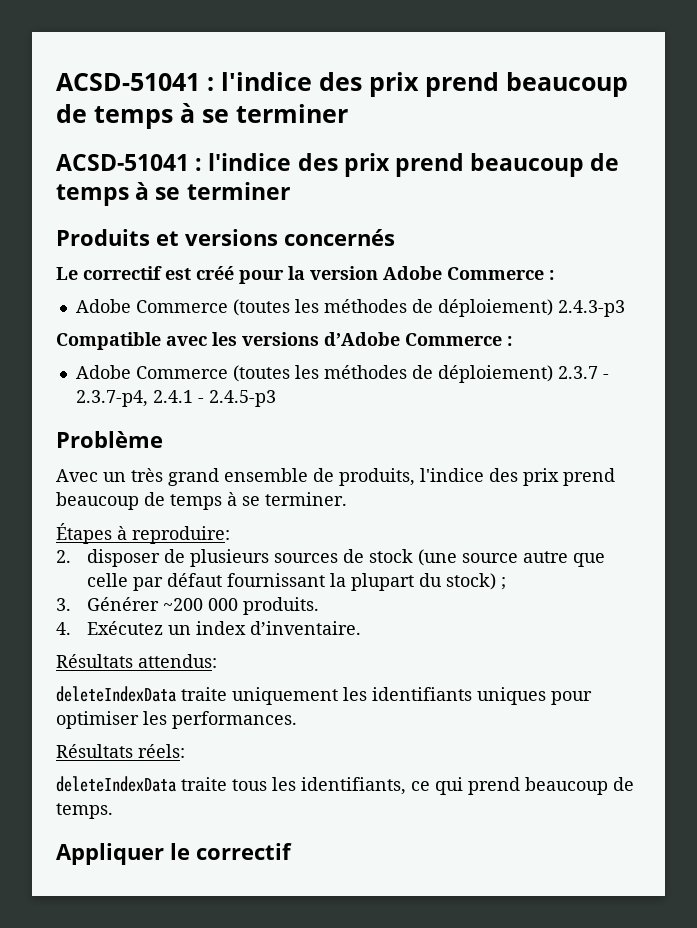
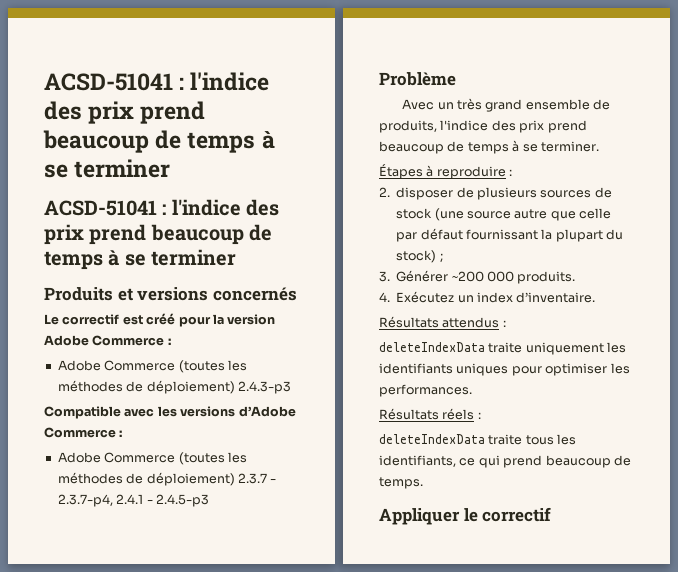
[132,526,230,544] reproduire: -> [436,166,513,179] reproduire :
[138,654,217,668] attendus: -> [442,317,506,328] attendus :
[138,744,185,758] réels: -> [442,408,481,420] réels :

